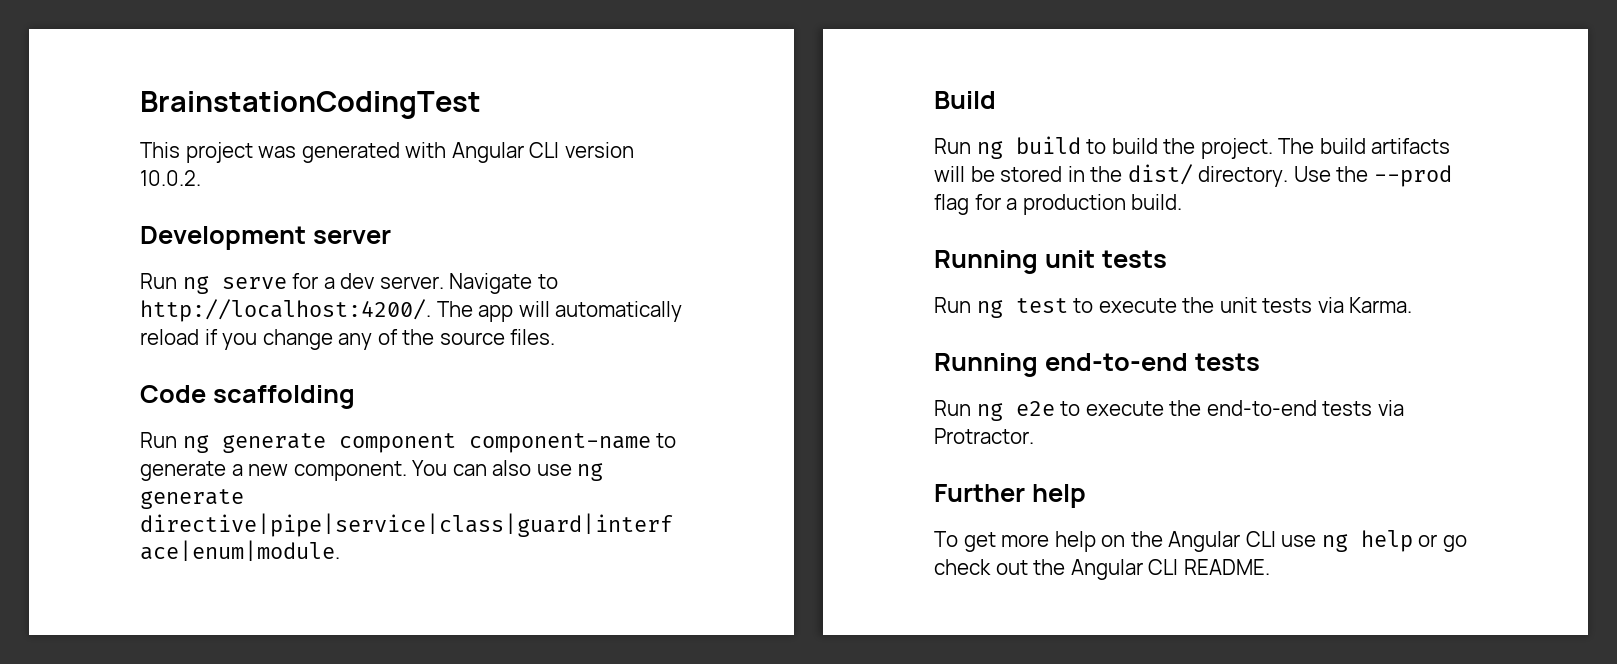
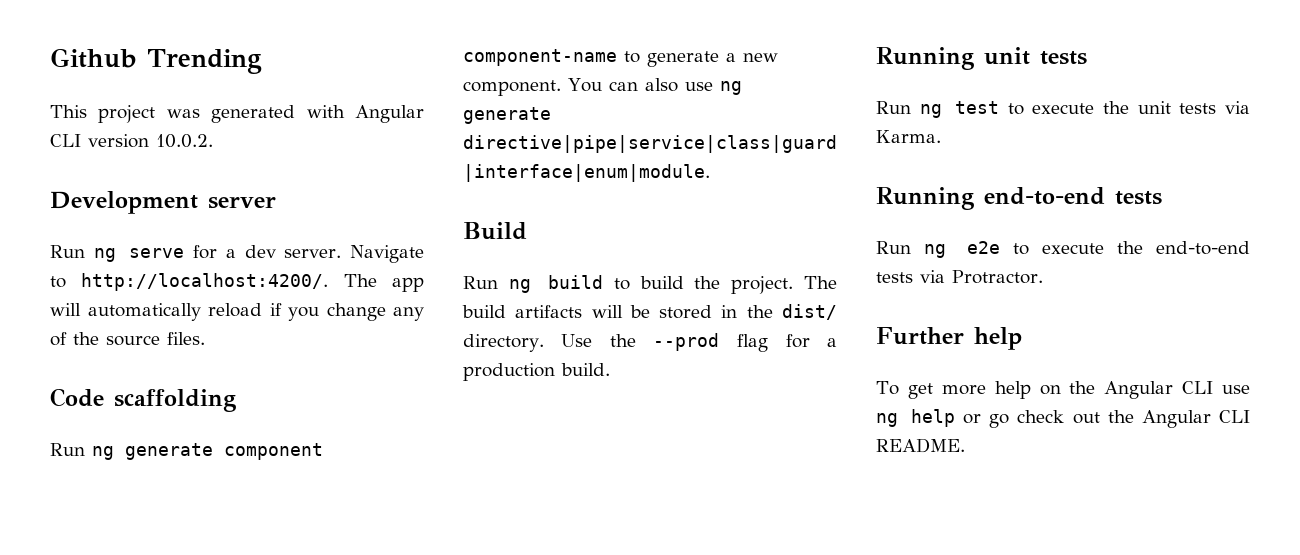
[140,91,481,119] BrainstationCodingTest -> [50,48,262,74] Github Trending

